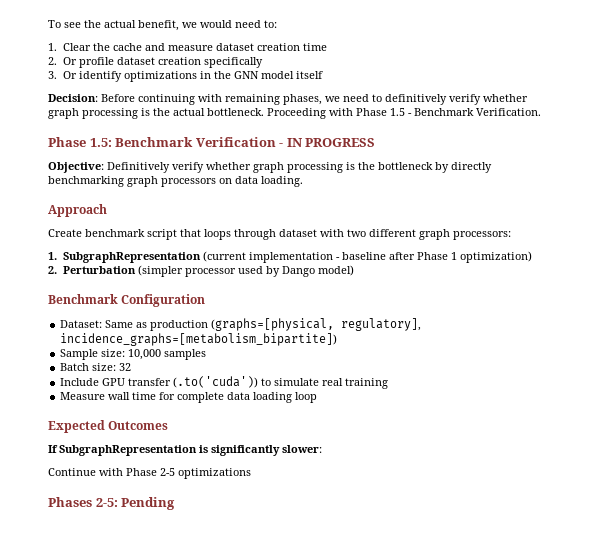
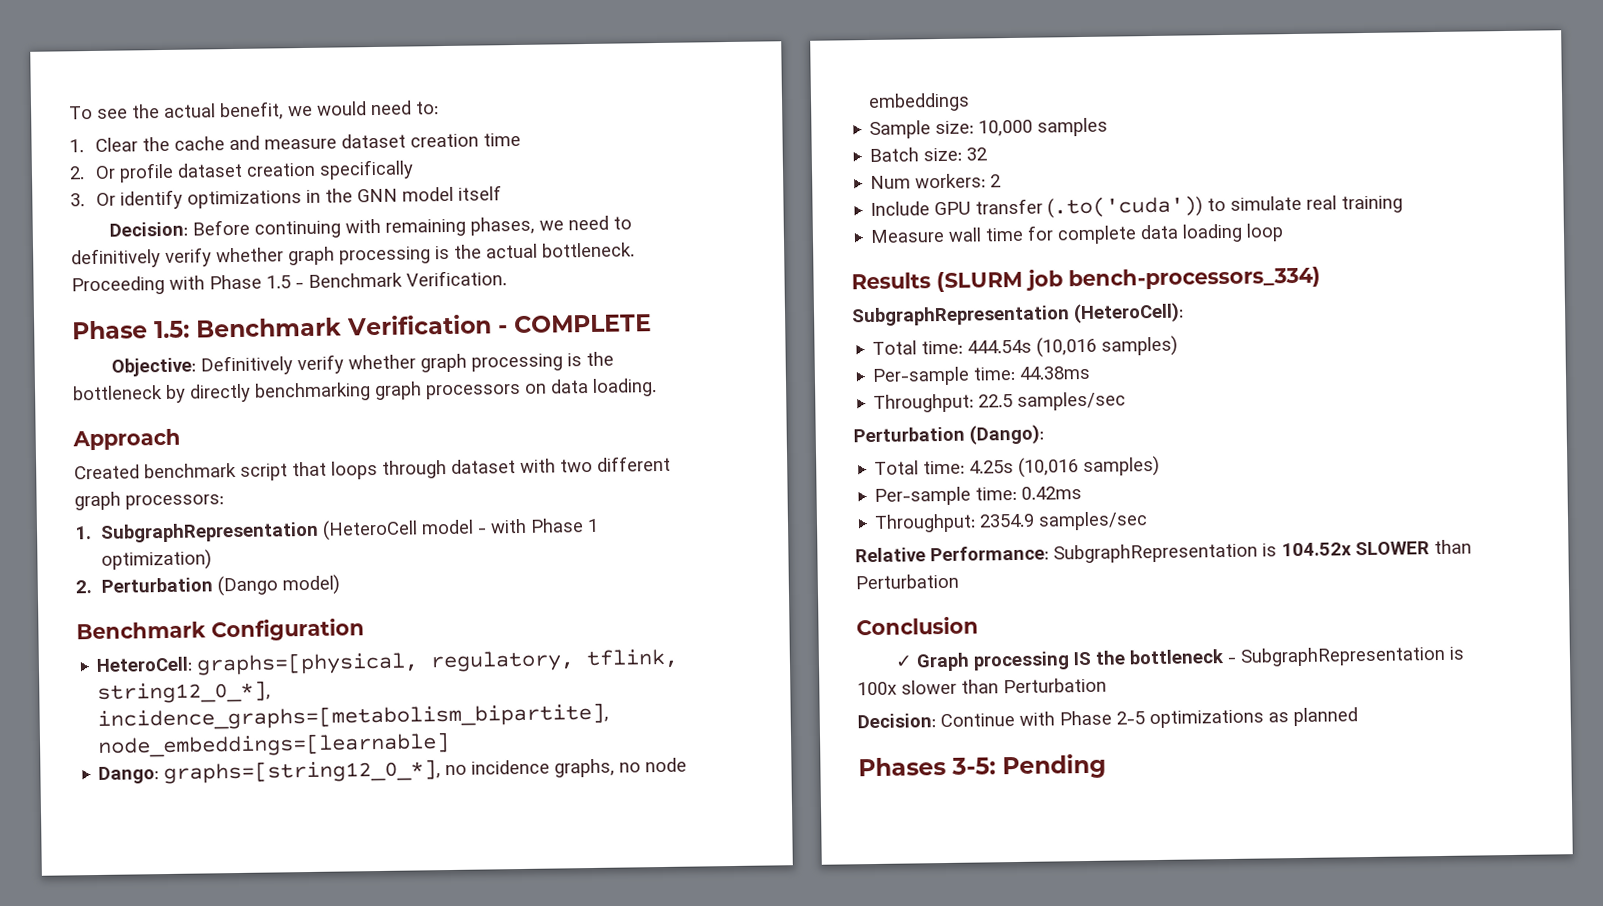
[286,138,376,147] IN PROGRESS -> [514,314,652,334] COMPLETE
[48,229,82,237] Create -> [74,464,140,480] Created
[202,251,415,263] (current implementation - baseline after -> [321,518,527,541] (HeteroCell model - with
[137,265,354,277] [48,294,206,307] [60,318,422,331] [60,333,338,346] (simpler processor used by Dango model) // Benchmark Configuration // Dataset: Same as production (graphs=[physical, regulatory], incidence_graphs=[metabolism_bipartite]) -> [216,574,340,597] [76,618,365,642] [96,648,680,676] [97,680,272,704] [97,702,610,731] [97,731,451,758] [98,757,688,785] [868,92,971,113] (Dango model) // Benchmark Configuration // HeteroCell: graphs=[physical, regulatory, tflink, string12_0_*], incidence_graphs=[metabolism_bipartite], node_embeddings=[learnable] // Dango: graphs=[string12_0_*], no incidence graphs, no node embeddings
(132, 367) none -> [870,173,1002,190] // Num workers: 2
[48,420,169,433] [48,445,322,456] Expected Outcomes // If SubgraphRepresentation is significantly slower: // -> [851,266,1321,293] [851,302,1184,327] [872,335,1179,358] [872,365,1091,386] [873,391,1127,413] [853,424,1044,445] [874,455,1161,478] [874,486,1083,506] [874,511,1149,533] [855,539,1472,564] [855,573,959,590] [856,616,979,636] [894,645,1464,672] [857,677,1107,696] [857,713,936,729] Results (SLURM job bench-processors_334) // SubgraphRepresentation (HeteroCell): // Total time: 444.54s (10,016 samples) // Per-sample time: 44.38ms // Throughput: 22.5 samples/sec // Perturbation (Dango): // Total time: 4.25s (10,016 samples) // Per-sample time: 0.42ms // Throughput: 2354.9 samples/sec // Relative Performance: SubgraphRepresentation is 104.52x SLOWER than Perturbation // Conclusion // ✓ Graph processing IS the bottleneck - SubgraphRepresentation is 100x slower than Perturbation // Decision:
(251, 473) none -> [1268,707,1358,727] as planned
[95,498,118,507] 2-5: -> [951,757,996,775] 3-5:

